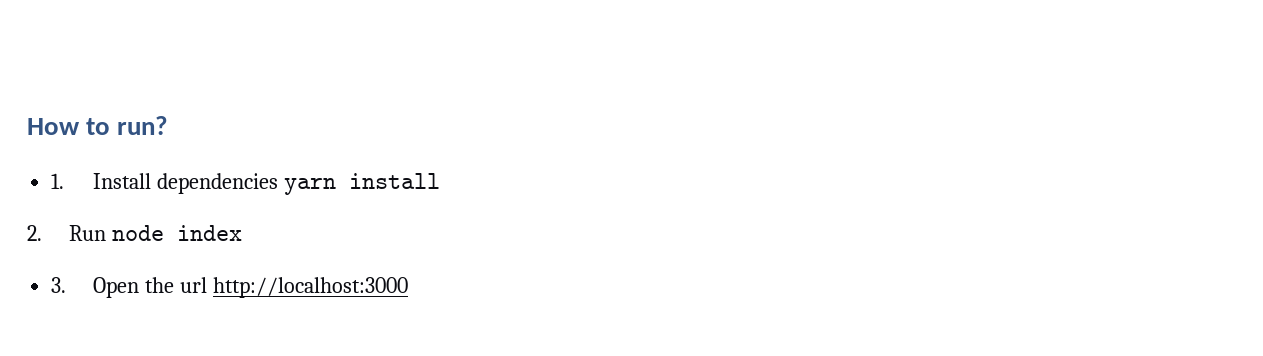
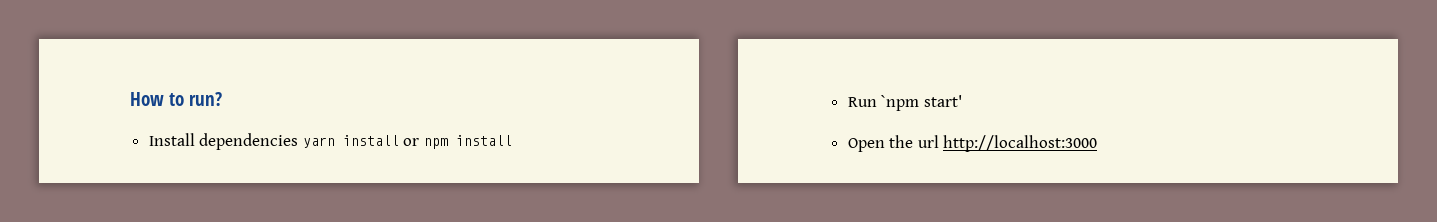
[51,173,65,189] 1. -> (222, 99) none
[27,225,242,241] [51,277,67,293] // 2. Run node index // 3. -> [403,135,513,149] [847,95,962,111] or npm install // Run `npm start' //

